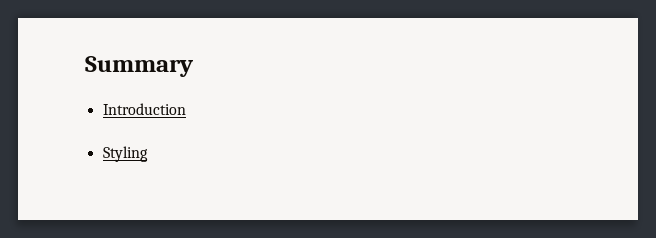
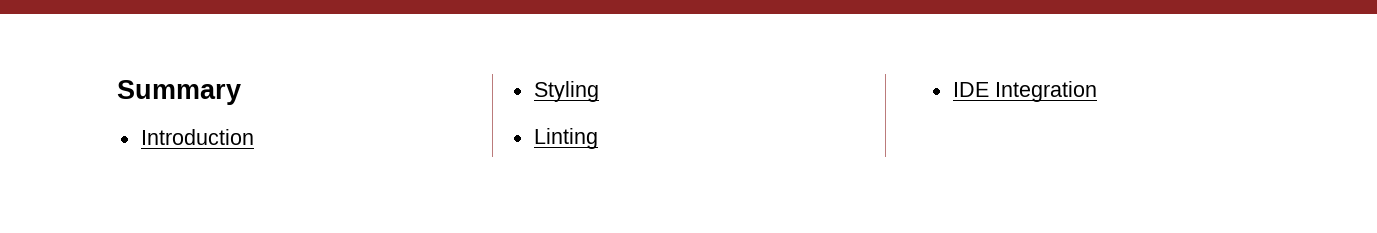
(148, 154) none -> [533,128,598,149] [952,81,1097,102] // Linting // IDE Integration

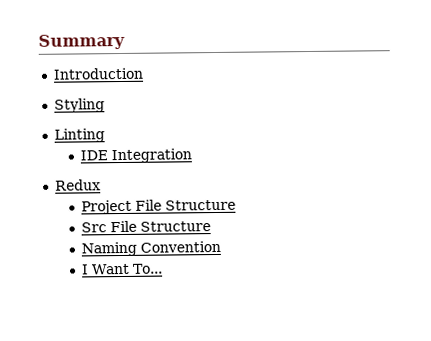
(1097, 91) none -> [54,179,101,191] [81,199,237,215] [81,220,212,233] [81,240,222,257] [81,263,164,275] // Redux // Project File Structure // Src File Structure // Naming Convention // I Want To...

